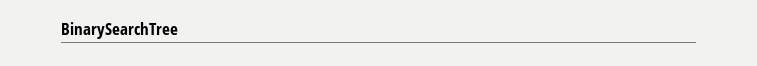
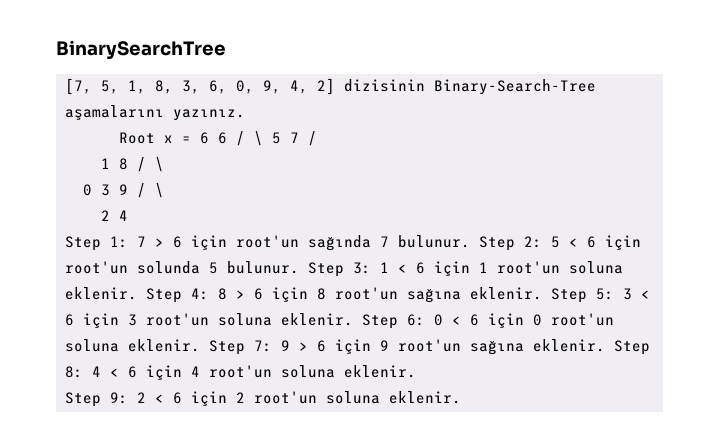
(178, 30) none -> [64,78,596,95] [64,105,245,121] [118,131,317,146] [100,157,164,172] [82,183,164,198] [100,210,128,221] [64,235,641,251] [64,261,623,277] [64,287,650,303] [64,313,614,329] [64,339,650,355] [64,365,416,380] [64,391,461,407] // [7, 5, 1, 8, 3, 6, 0, 9, 4, 2] dizisinin Binary-Search-Tree aşamalarını yazınız. // Root x = 6 6 / \ 5 7 / // 1 8 / \ // 0 3 9 / \ // 2 4 // Step 1: 7 > 6 için root'un sağında 7 bulunur. Step 2: 5 < 6 için root'un solunda 5 bulunur. Step 3: 1 < 6 için 1 root'un soluna eklenir. Step 4: 8 > 6 için 8 root'un sağına eklenir. Step 5: 3 < 6 için 3 root'un soluna eklenir. Step 6: 0 < 6 için 0 root'un soluna eklenir. Step 7: 9 > 6 için 9 root'un sağına eklenir. Step 8: 4 < 6 için 4 root'un soluna eklenir. // Step 9: 2 < 6 için 2 root'un soluna eklenir.

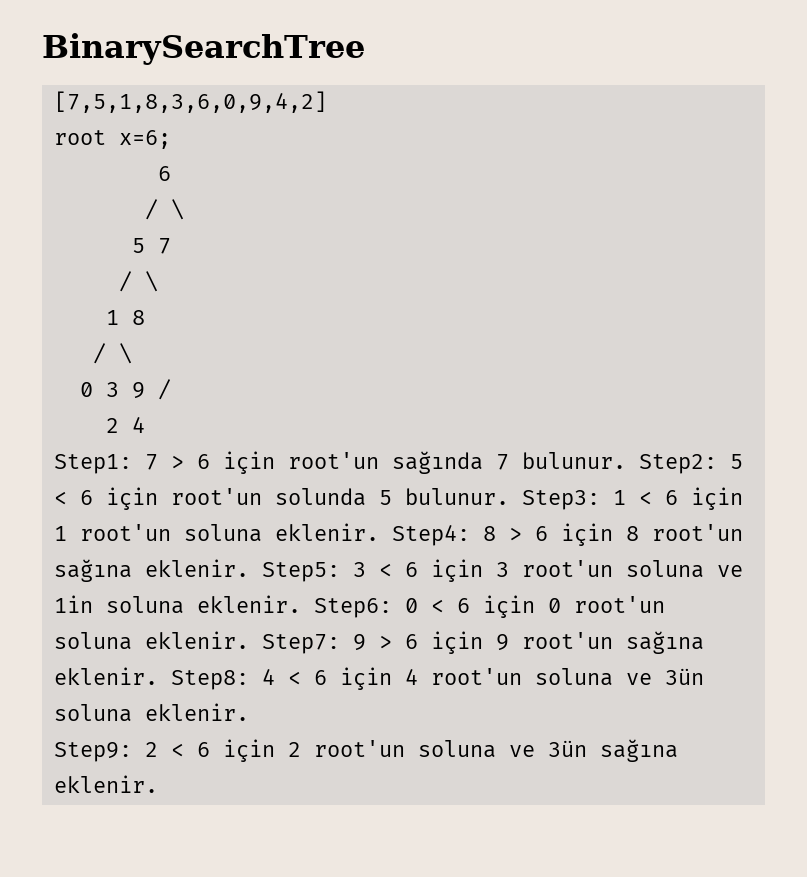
[64,78,596,95] [64,105,245,121] [118,131,263,146] [7, 5, 1, 8, 3, 6, 0, 9, 4, 2] dizisinin Binary-Search-Tree aşamalarını yazınız. // Root x = 6 6 / \ -> [54,91,328,113] [54,130,172,149] [158,166,172,181] [145,199,185,220] [7,5,1,8,3,6,0,9,4,2] // root x=6; // 6 // / \ //
[307,131,317,146] / -> [119,271,159,292] // / \
(128, 164) none -> (146, 317) //
[154,183,164,198] \ -> (172, 389) none
[64,236,128,251] Step 1: -> [54,454,133,474] Step1:
[478,236,542,251] Step 2: -> [639,454,718,474] Step2:
[307,262,371,277] Step 3: -> [522,490,601,510] Step3:
[145,288,209,303] Step 4: -> [392,525,471,546] Step4:
[550,288,614,303] Step 5: -> [262,562,341,582] Step5:
[280,313,425,329] eklenir. Step 6: -> [717,565,744,577] [54,595,393,618] ve 1in soluna eklenir. Step6:
[208,340,272,355] Step 7: -> [262,634,341,654] Step7:
[613,340,650,355] [64,366,83,378] Step 8: -> [171,670,250,690] Step8:
(335, 371) none -> [626,668,705,685] [54,704,133,722] ve 3ün soluna
[64,392,128,407] Step 9: -> [54,742,133,762] Step9:
(380, 397) none -> [509,739,679,762] ve 3ün sağına

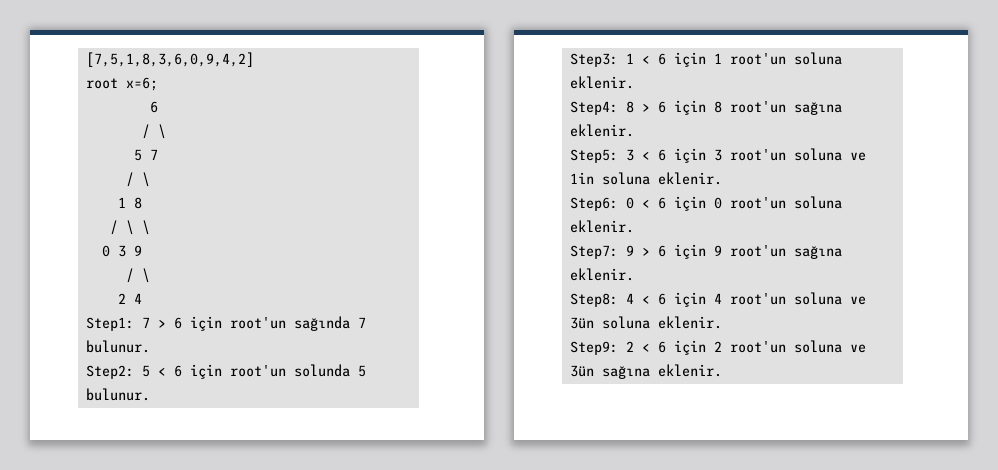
[42,33,365,65] BinarySearchTree // -> (86, 59) none
(133, 353) none -> [142,220,151,235] \
[158,379,172,400] / -> [126,268,151,283] // / \
(627, 460) none -> (151, 346) //
(510, 496) none -> (151, 394) //
(380, 532) none -> (635, 82) //
(250, 568) none -> (635, 130) //
(302, 604) none -> (723, 178) //
(250, 640) none -> (635, 226) //
(159, 676) none -> (635, 274) //

